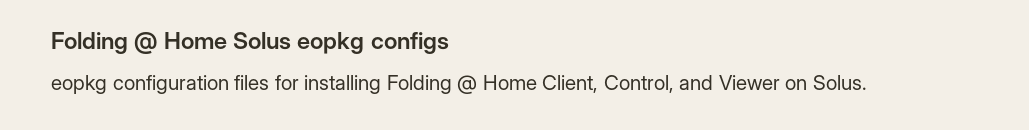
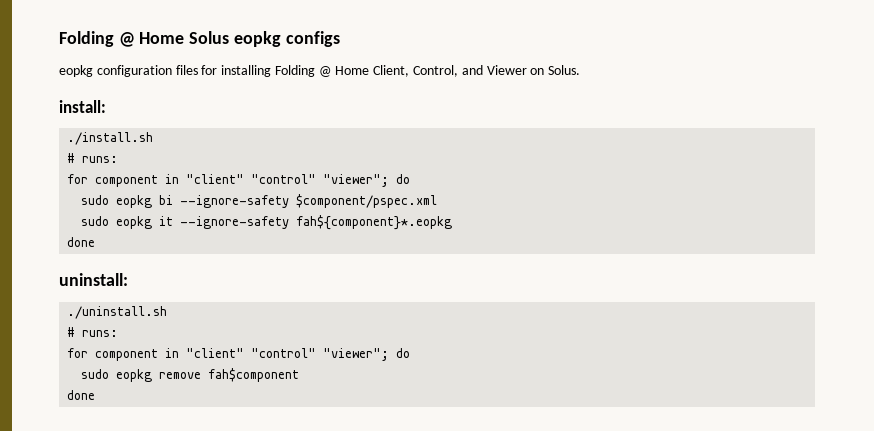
(867, 82) none -> [59,100,106,113] [67,132,154,145] [67,153,119,163] [67,174,411,187] [81,194,438,208] [81,215,453,230] [67,237,96,247] [59,273,128,286] [67,306,168,319] [67,327,119,337] [67,348,411,361] [81,368,300,382] [67,390,96,400] // install: // ./install.sh // # runs: // for component in "client" "control" "viewer"; do // sudo eopkg bi --ignore-safety $component/pspec.xml // sudo eopkg it --ignore-safety fah${component}*.eopkg // done // uninstall: // ./uninstall.sh // # runs: // for component in "client" "control" "viewer"; do // sudo eopkg remove fah$component // done

